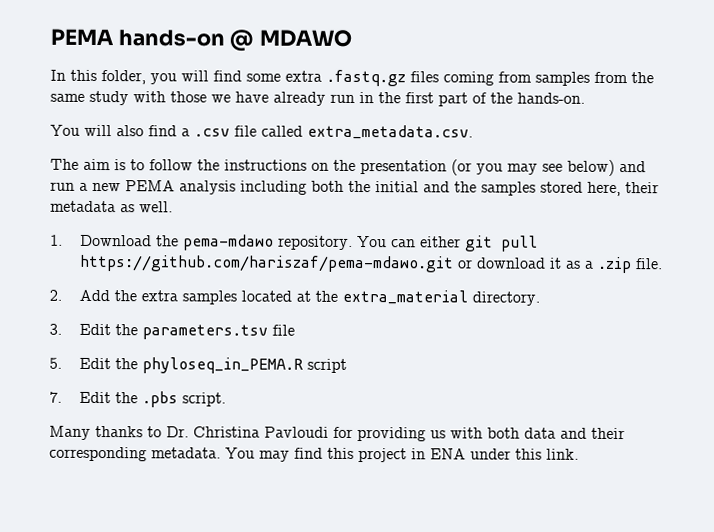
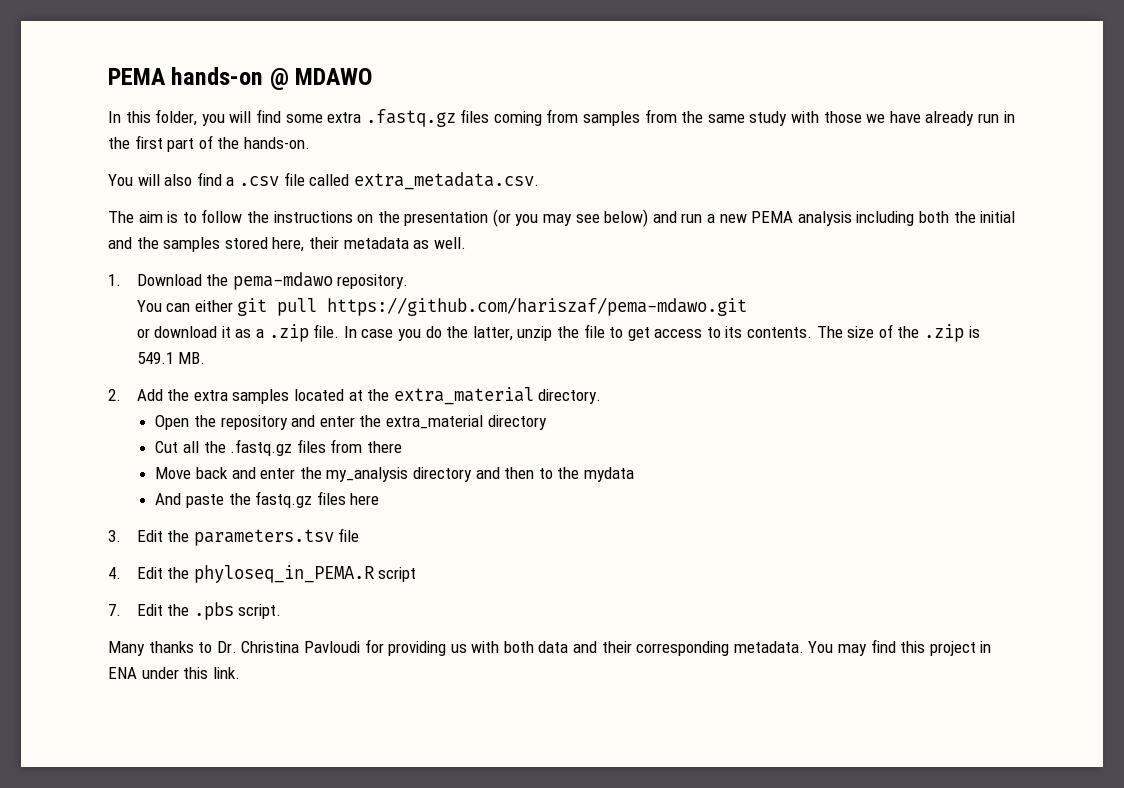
(354, 242) none -> (409, 281) //
(455, 263) none -> (748, 306) //
(664, 264) none -> [343,324,980,342] [136,352,206,364] In case you do the latter, unzip the file to get access to its contents. The size of the .zip is 549.1 MB.
(541, 298) none -> [155,415,547,430] [155,439,402,456] [155,467,634,482] [155,491,380,508] // Open the repository and enter the extra_material directory // Cut all the .fastq.gz files from there // Move back and enter the my_analysis directory and then to the mydata // And paste the fastq.gz files here
[49,357,62,369] 5. -> [108,567,121,579] 4.

